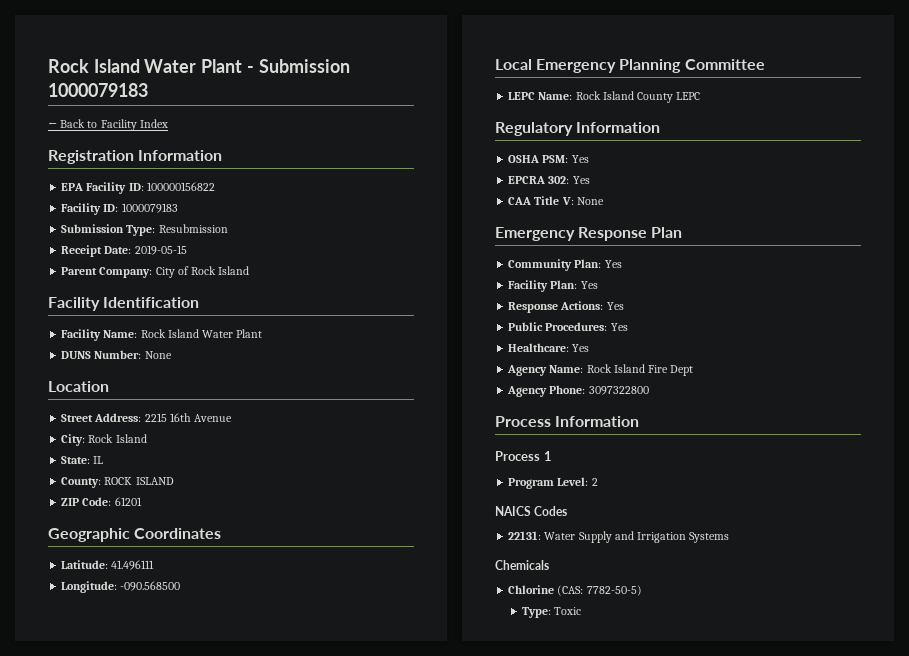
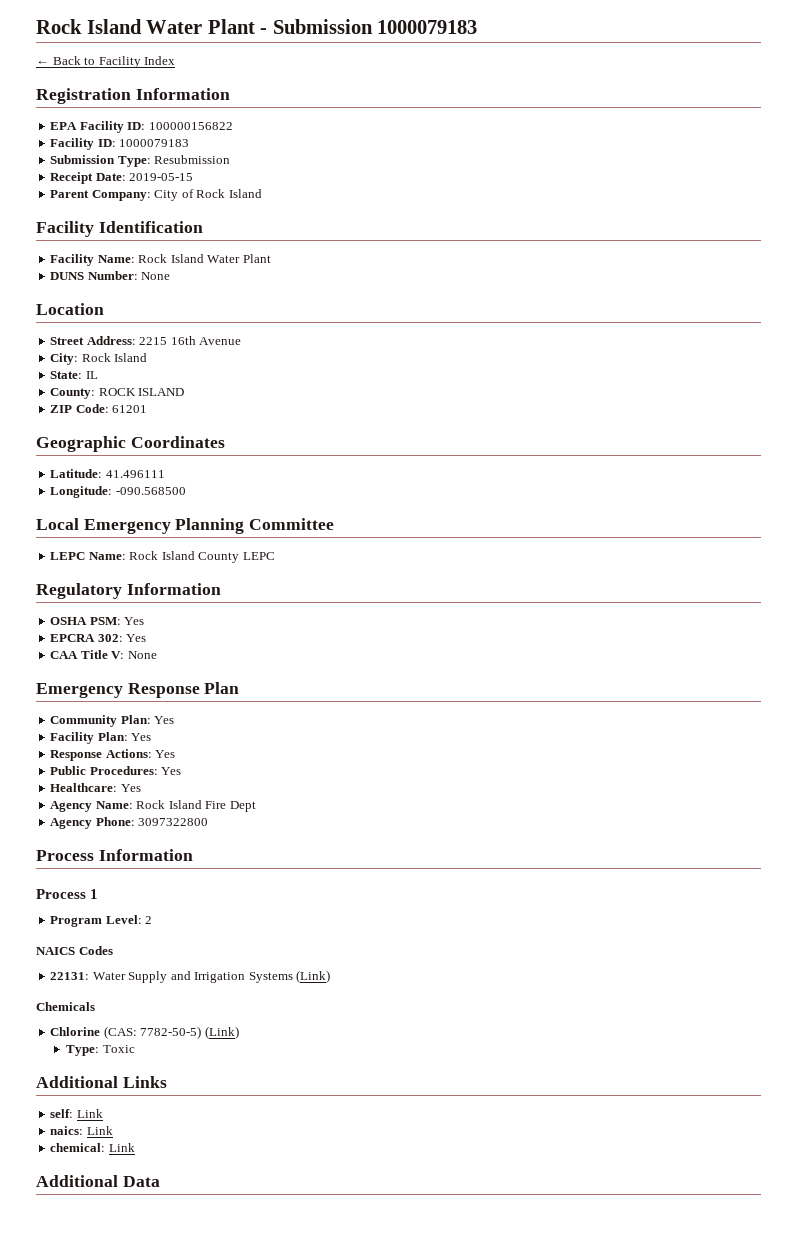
(730, 537) none -> [296,970,331,983] (Link)
(642, 590) none -> [204,1026,239,1039] (Link)
(581, 611) none -> [36,1076,167,1088] [50,1109,103,1118] [50,1126,113,1135] [50,1143,135,1152] [36,1175,160,1187] // Additional Links // self: Link // naics: Link // chemical: Link // Additional Data

